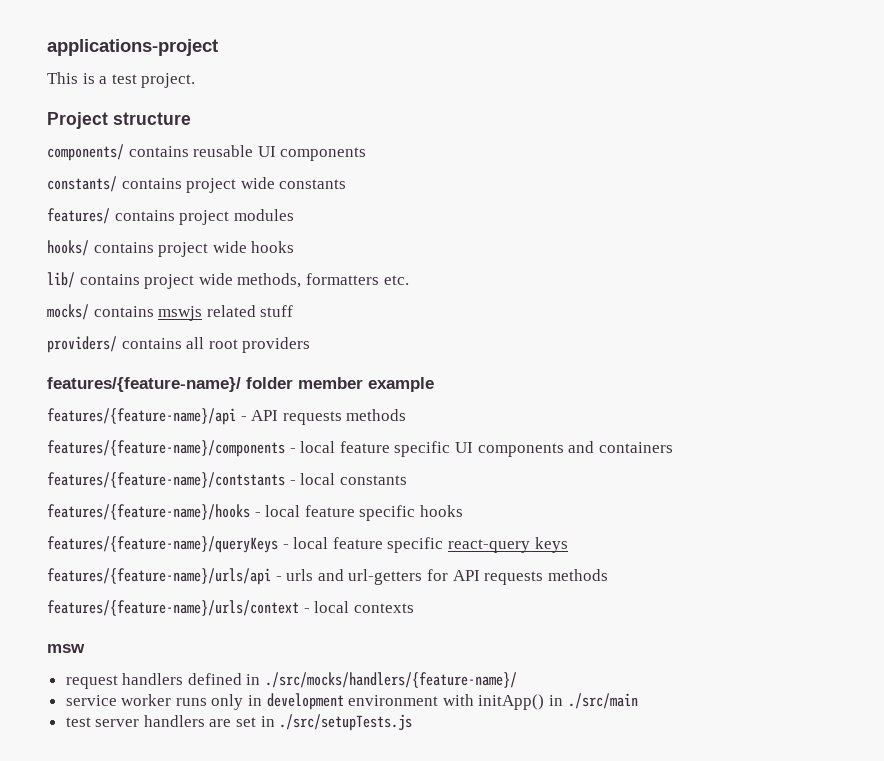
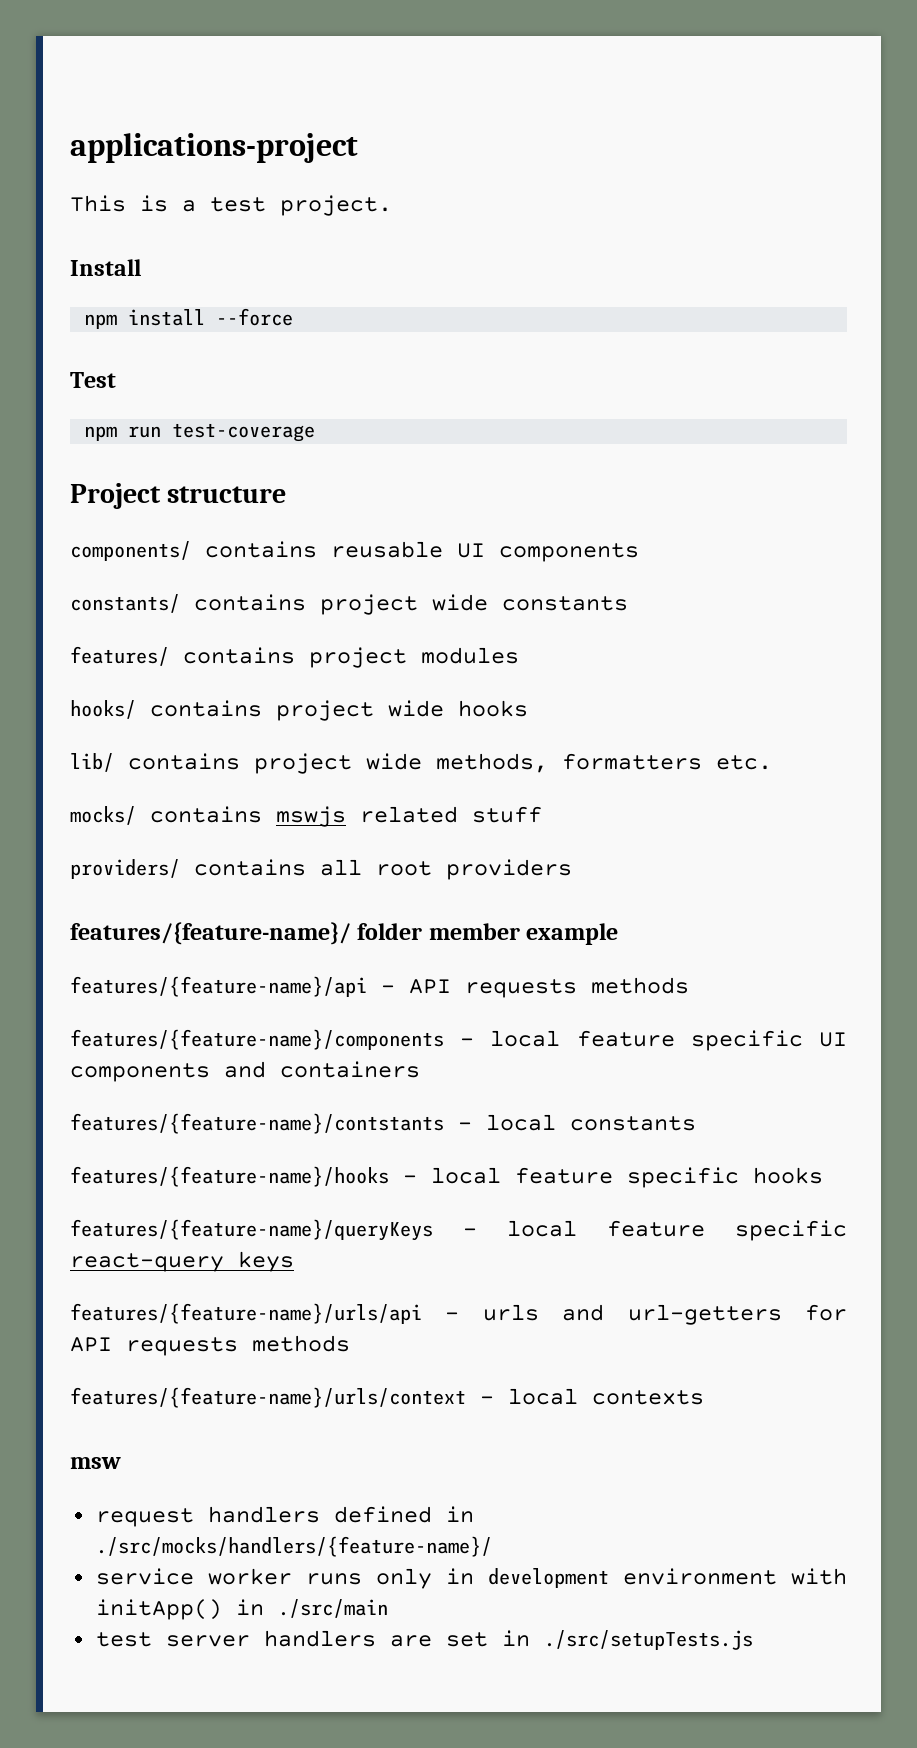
(196, 80) none -> [70,259,141,276] [84,308,294,329] [70,372,116,388] [84,423,316,442] // Install // npm install --force // Test // npm run test-coverage

